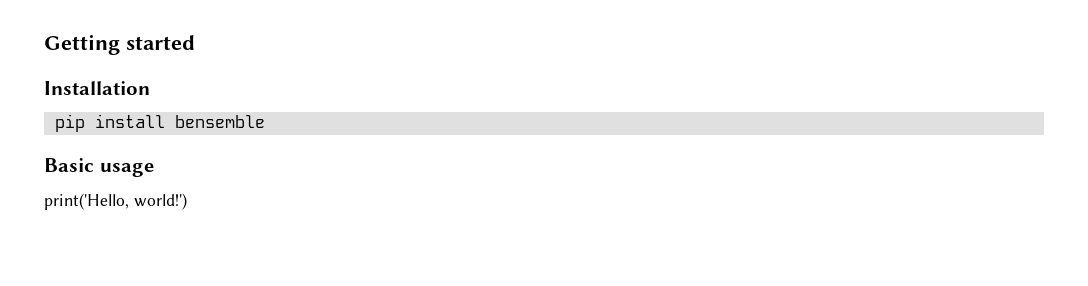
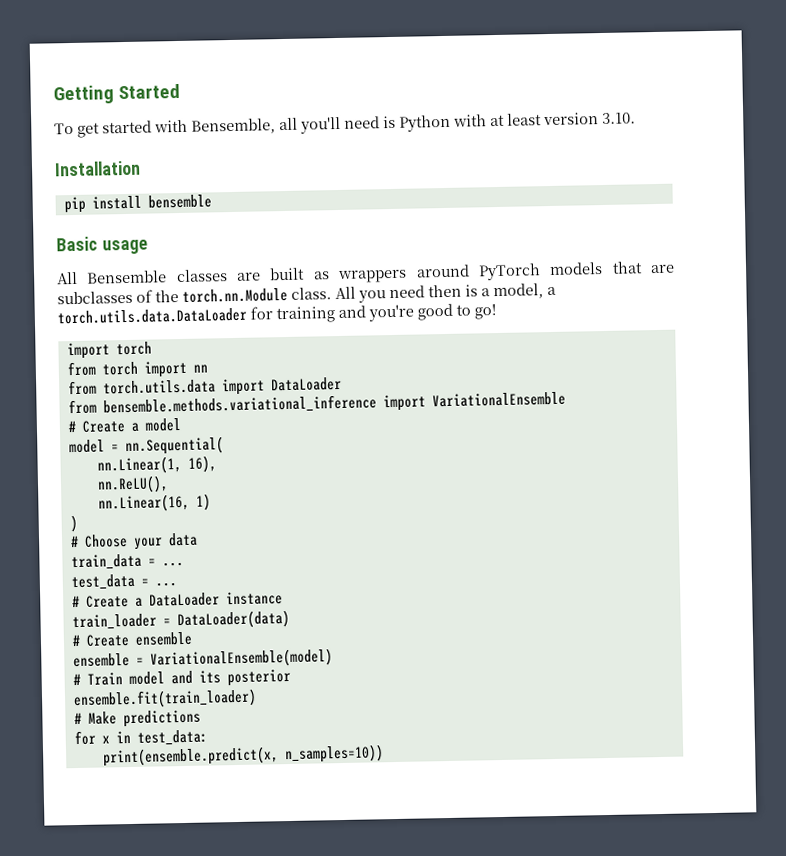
[126,35,195,50] started -> [118,83,181,100] [54,112,636,138] Started // To get started with Bensemble, all you'll need is Python with at least version 3.10.
[44,193,187,210] print('Hello, world!') -> [57,261,675,285] [57,283,556,305] [57,303,496,325] [66,341,152,360] [66,360,208,378] [67,376,342,396] [67,391,566,416] [67,417,182,433] [68,436,224,456] [96,455,217,475] [96,475,169,494] [97,493,211,513] [69,514,78,533] [69,532,198,550] [70,553,184,571] [70,573,177,591] [71,591,283,608] [71,609,290,631] [71,631,193,647] [72,648,333,669] [72,668,291,687] [72,688,257,710] [73,709,201,728] [73,729,208,746] [102,744,384,767] All Bensemble classes are built as wrappers around PyTorch models that are subclasses of the torch.nn.Module class. All you need then is a model, a torch.utils.data.DataLoader for training and you're good to go! // import torch // from torch import nn // from torch.utils.data import DataLoader // from bensemble.methods.variational_inference import VariationalEnsemble // # Create a model // model = nn.Sequential( // nn.Linear(1, 16), // nn.ReLU(), // nn.Linear(16, 1) // ) // # Choose your data // train_data = ... // test_data = ... // # Create a DataLoader instance // train_loader = DataLoader(data) // # Create ensemble // ensemble = VariationalEnsemble(model) // # Train model and its posterior // ensemble.fit(train_loader) // # Make predictions // for x in test_data: // print(ensemble.predict(x, n_samples=10))

